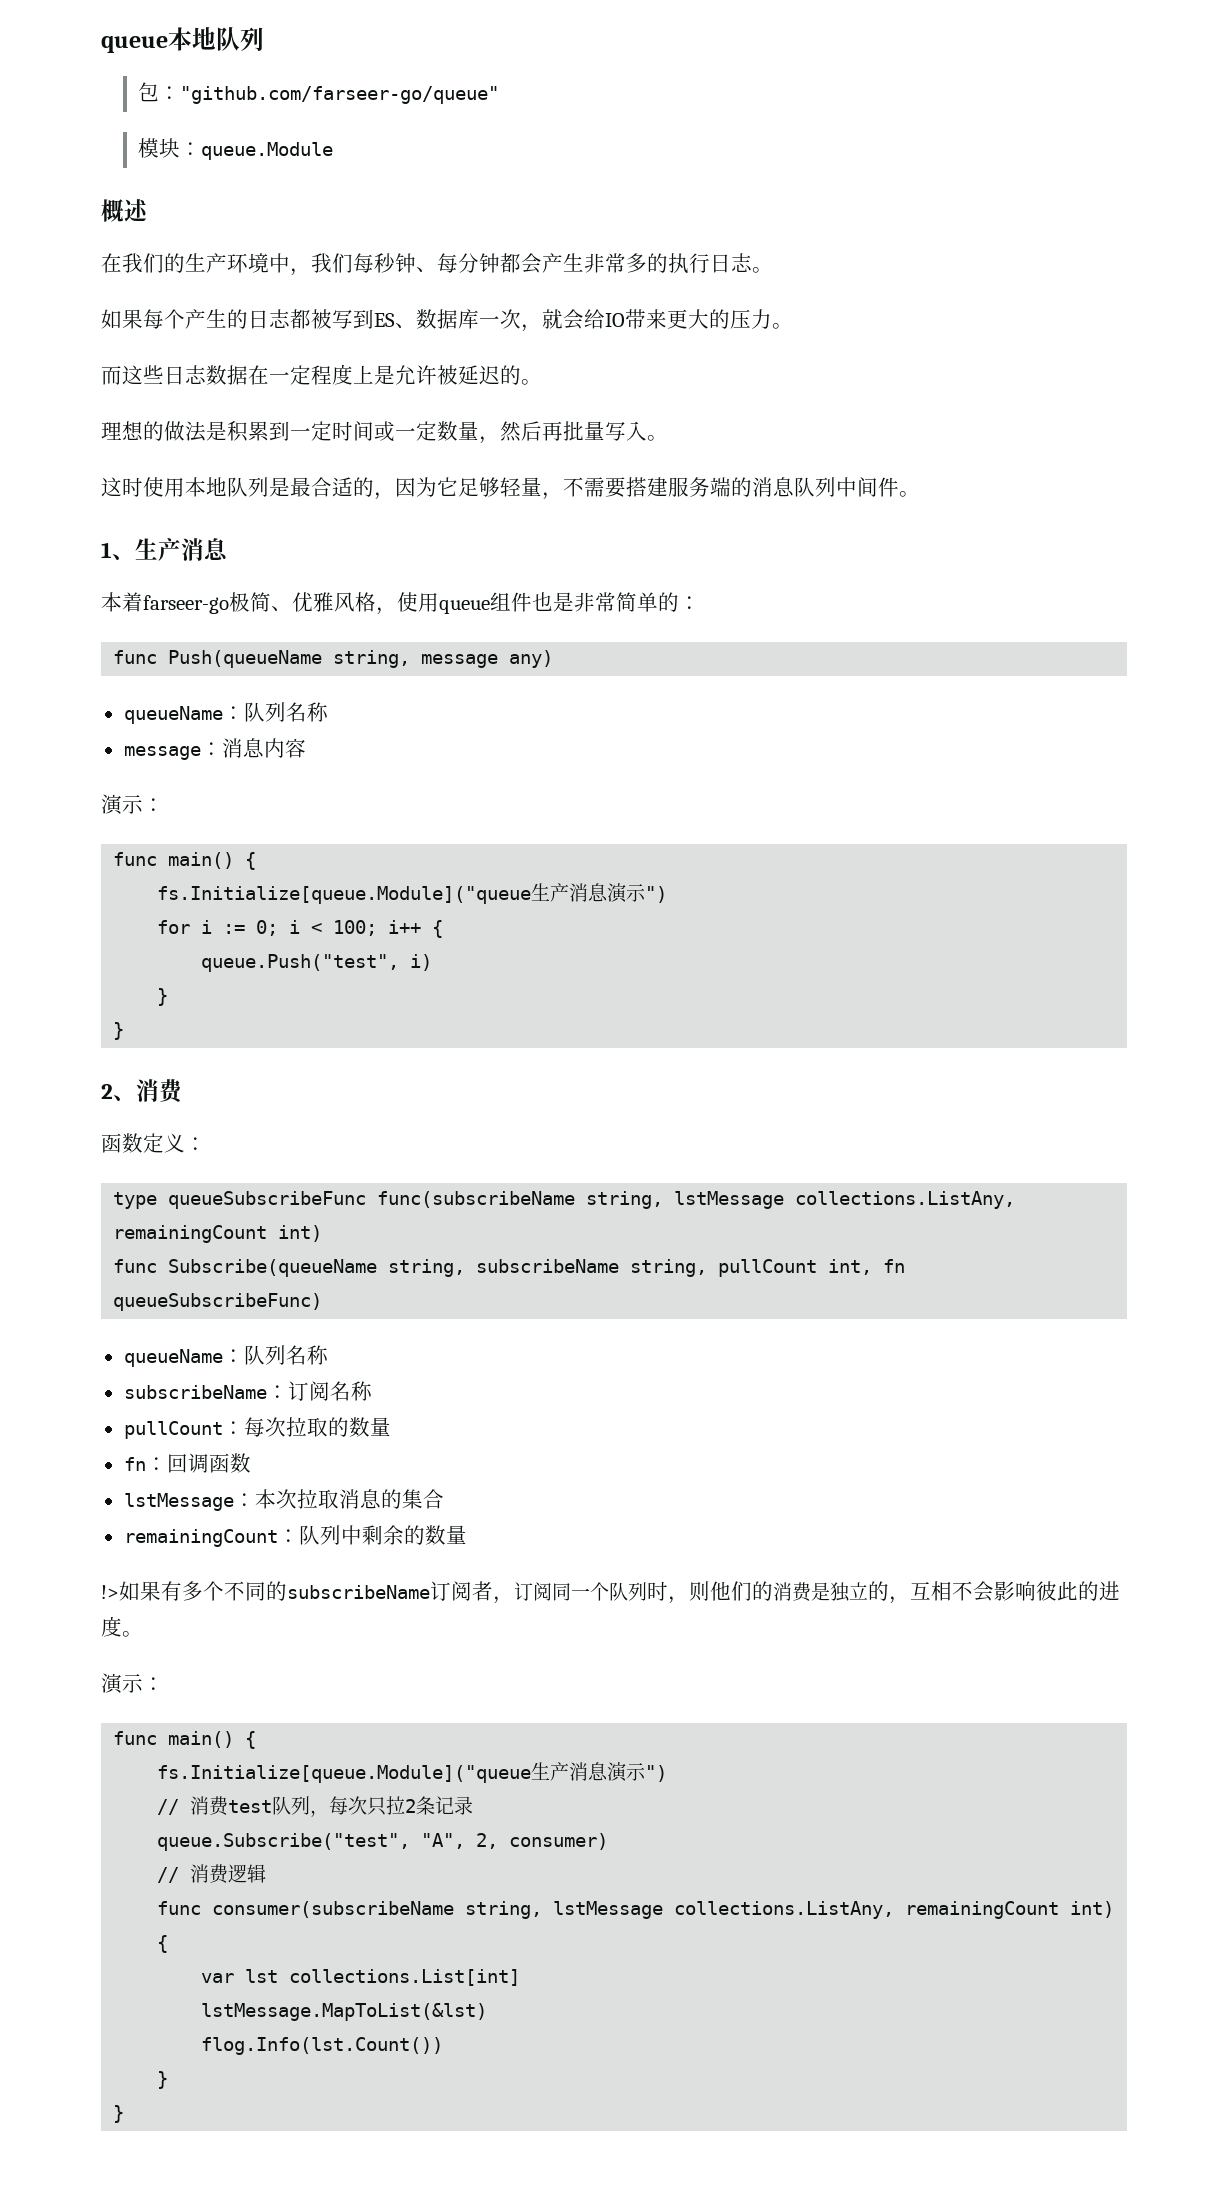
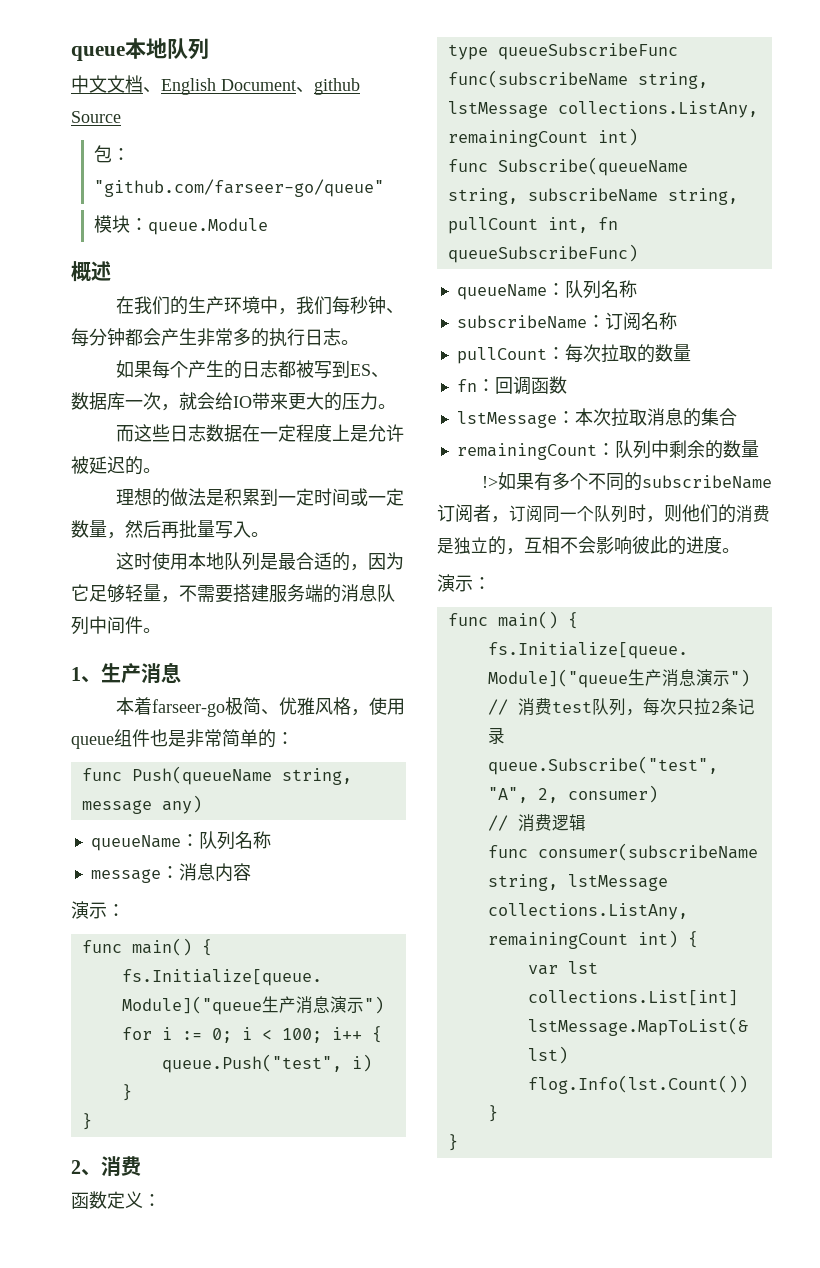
(264, 39) none -> [71,75,360,95] [71,111,121,123] // 中文文档、English Document、github Source

